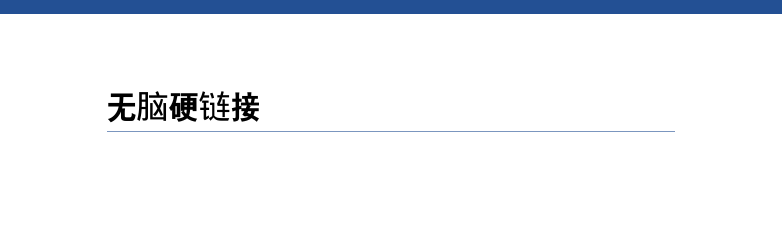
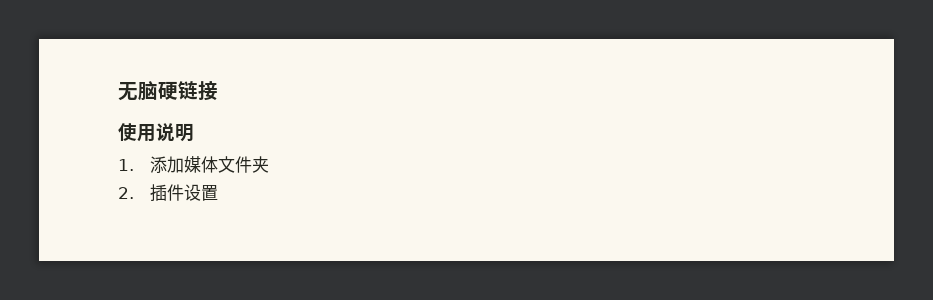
(260, 107) none -> [118,123,194,142] [118,156,270,173] [118,184,219,202] // 使用说明 // 1.添加媒体文件夹 // 2.插件设置

